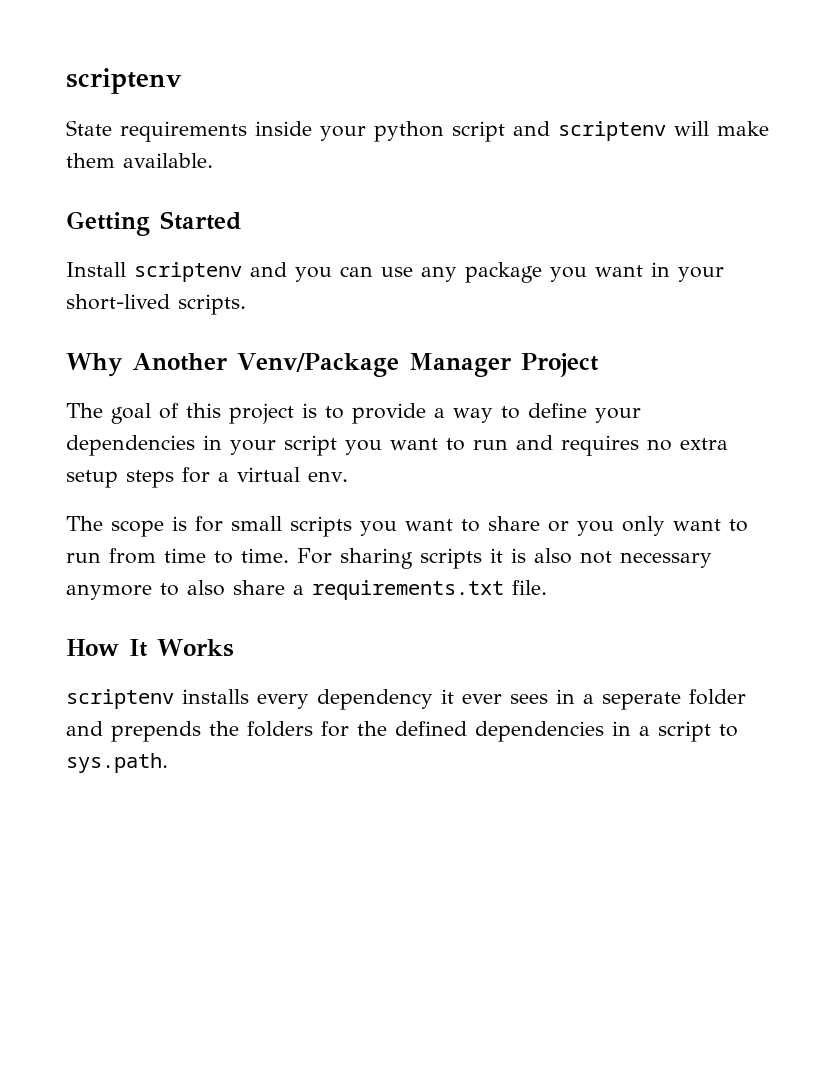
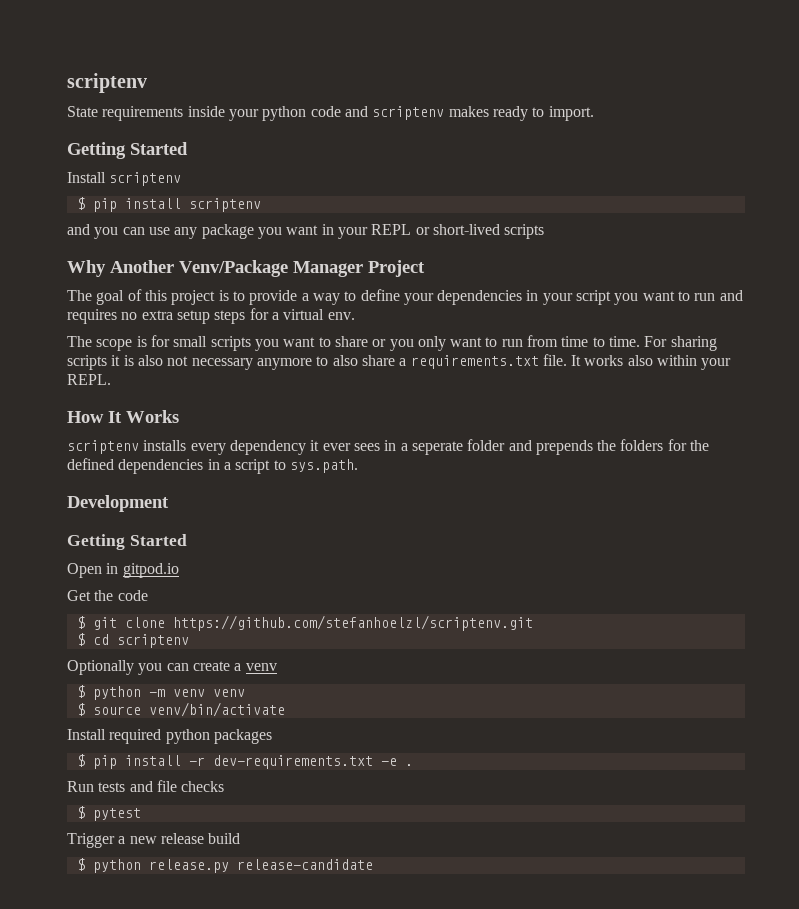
[452,121,505,142] script -> [310,106,341,117] code
[674,121,769,136] [66,153,213,168] will make them available. -> [448,106,594,121] makes ready to import.
(242, 272) none -> [76,197,261,212] // $ pip install scriptenv //
[66,294,246,315] short-lived scripts. -> [371,224,545,239] REPL or short-lived scripts
(547, 587) none -> [571,355,732,370] [67,374,111,385] It works also within your REPL.
(168, 763) none -> [67,495,169,512] [67,534,187,550] [67,563,179,578] [67,590,148,601] [76,615,533,631] [76,633,189,648] [67,660,277,675] [76,685,245,700] [76,702,285,717] [67,729,272,744] [76,754,413,769] [67,780,225,792] [76,806,141,821] [67,833,241,848] [76,858,373,873] // Development // Getting Started // Open in gitpod.io // Get the code // $ git clone https://github.com/stefanhoelzl/scriptenv.git // $ cd scriptenv // Optionally you can create a venv // $ python -m venv venv // $ source venv/bin/activate // Install required python packages // $ pip install -r dev-requirements.txt -e . // Run tests and file checks // $ pytest // Trigger a new release build // $ python release.py release-candidate

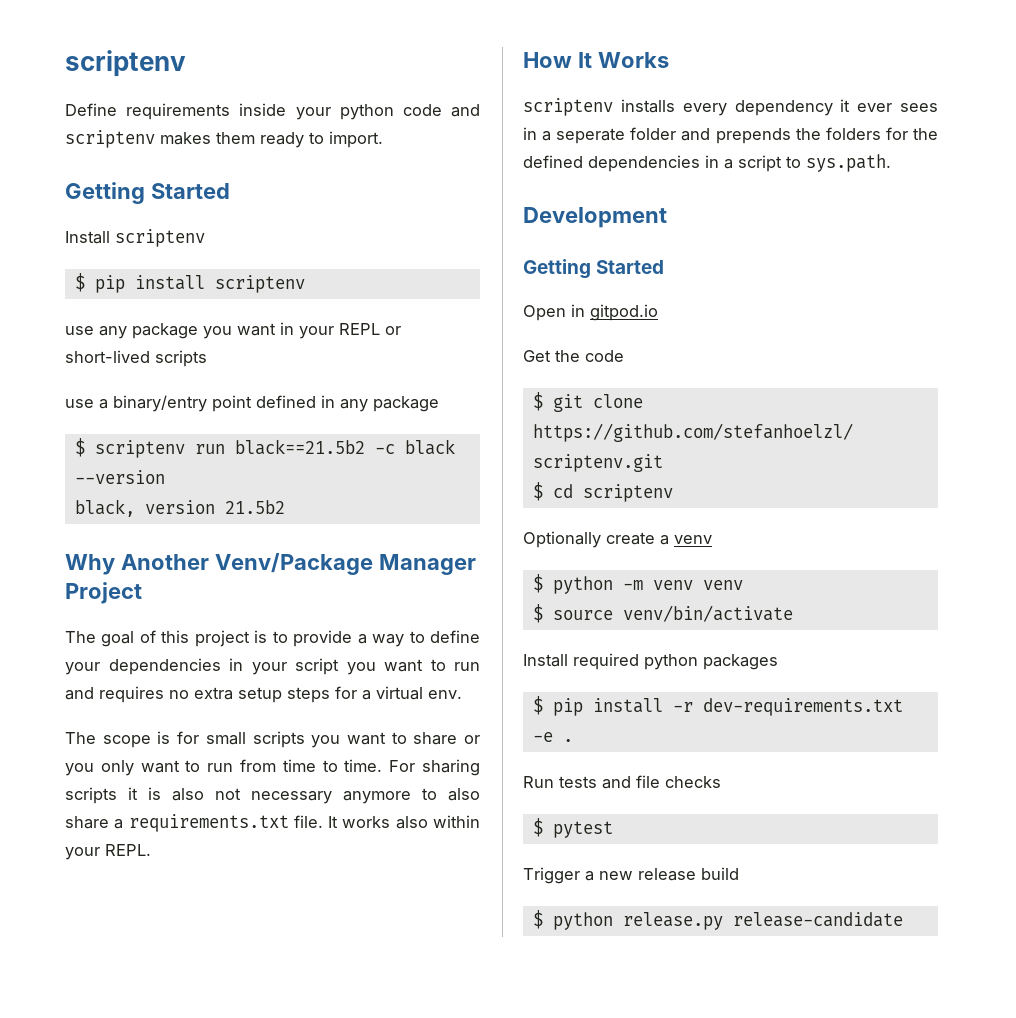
[67,73,147,93] [67,106,98,117] scriptenv // State -> [65,50,186,77] [65,103,117,116] scriptenv // Define
(489, 111) none -> [216,132,255,144] them
[67,224,145,239] and you can -> (305, 284) none
(545, 231) none -> [65,395,439,412] [74,438,455,458] [74,470,165,484] [74,499,285,517] // use a binary/entry point defined in any package // $ scriptenv run black==21.5b2 -c black --version // black, version 21.5b2
[138,663,189,675] you can -> (601, 539) none

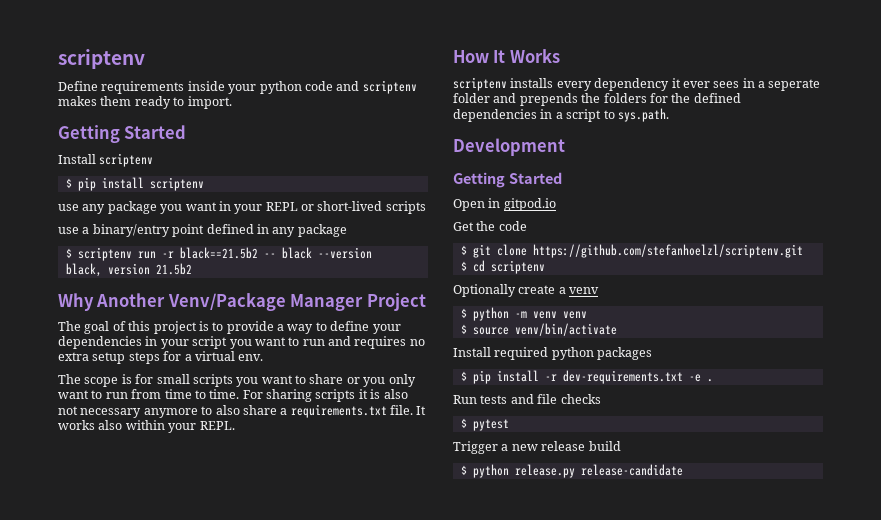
[234,439,395,455] black==21.5b2 -c -> [161,247,276,259] -r black==21.5b2 --

